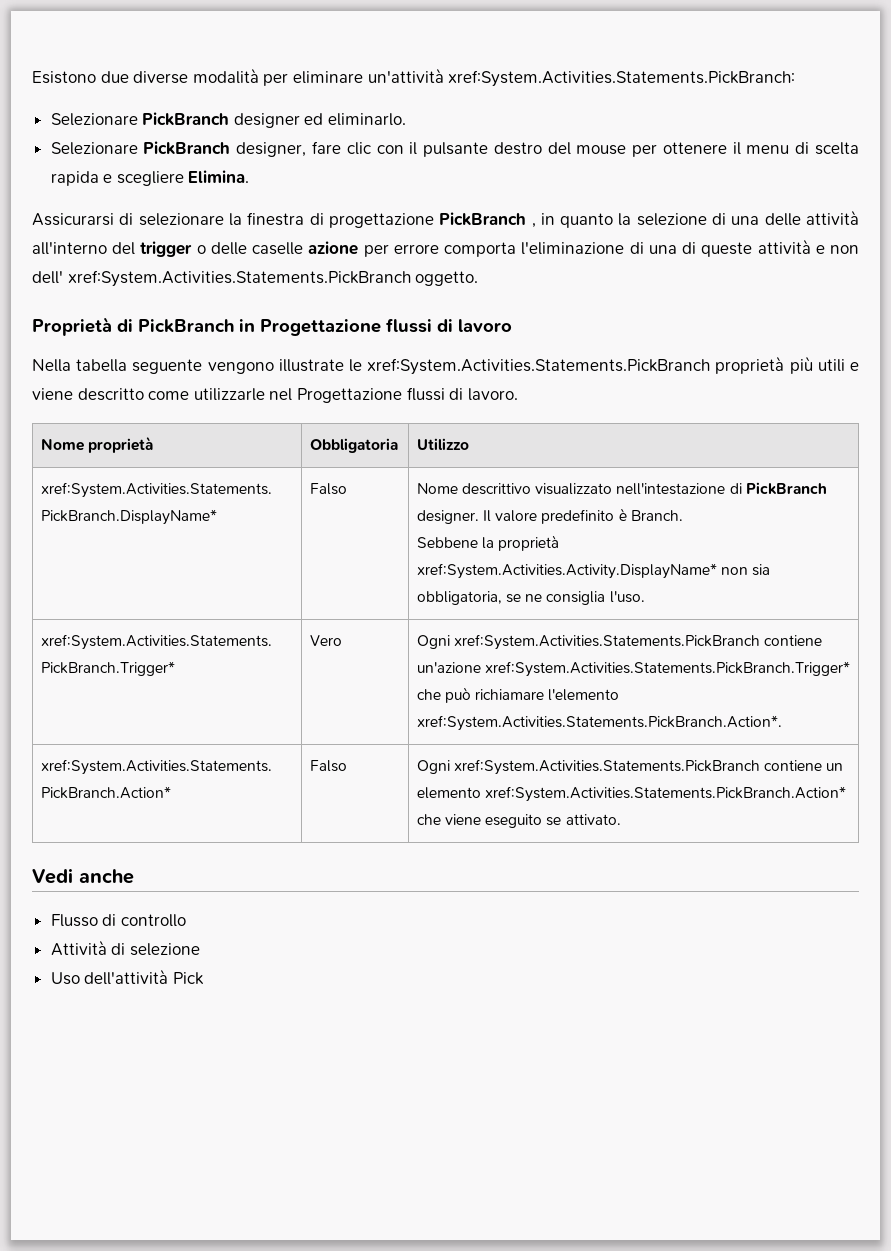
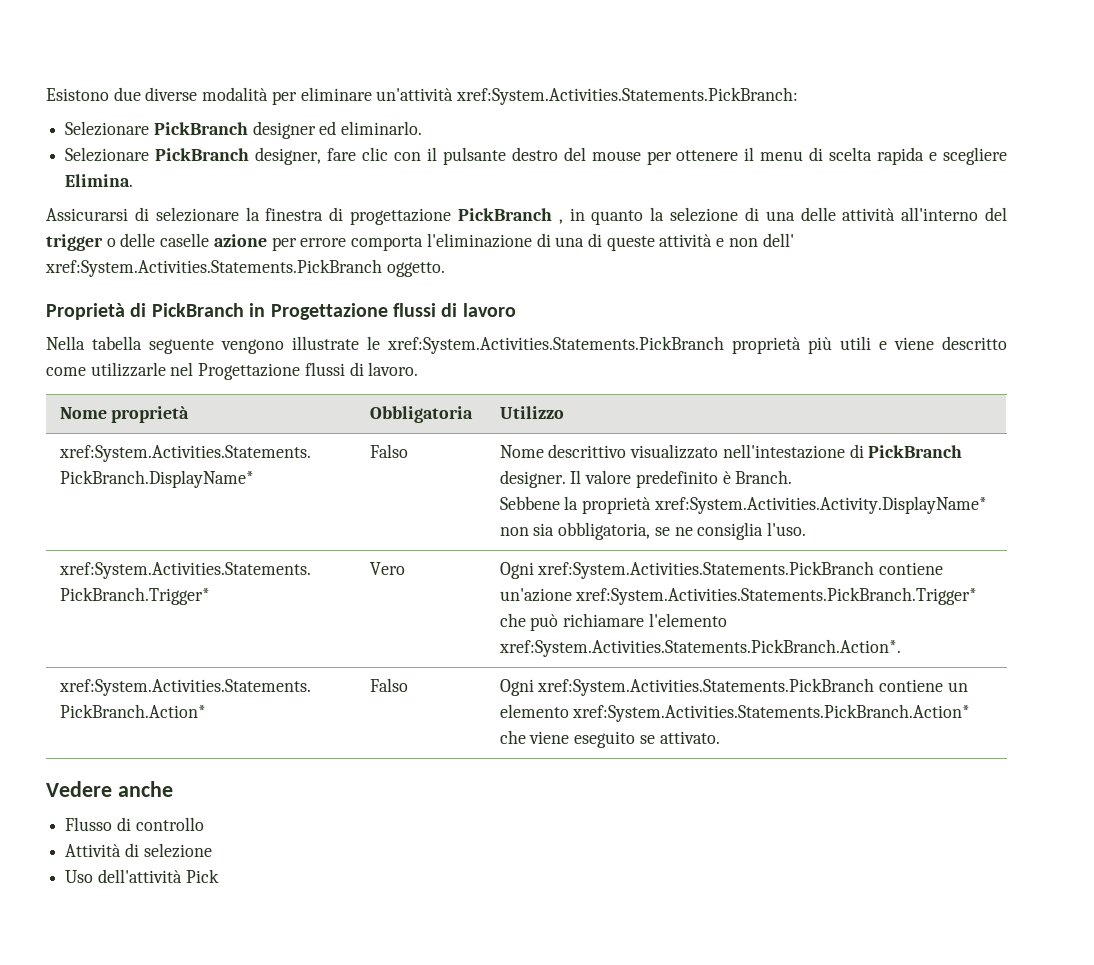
[32,868,73,884] Vedi -> [46,781,112,797] Vedere

